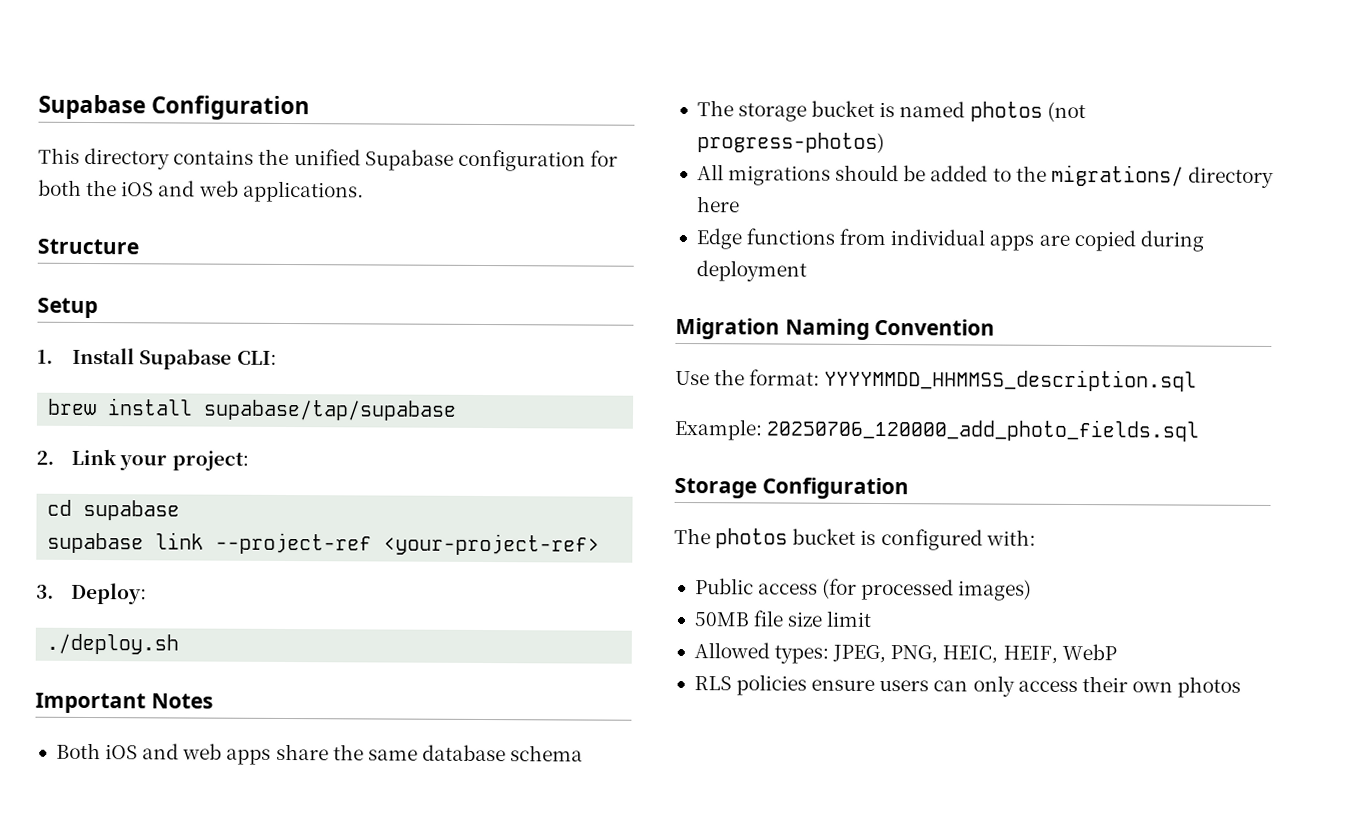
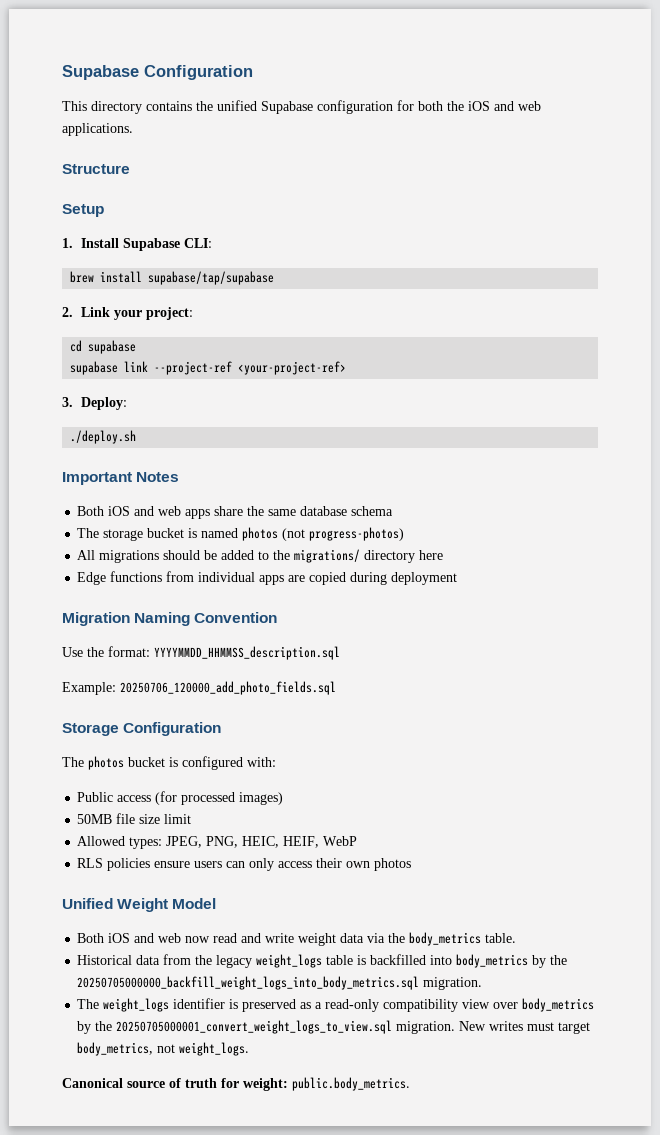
(1242, 687) none -> [62,898,217,912] [77,932,517,946] [77,954,568,968] [77,976,483,990] [77,998,595,1012] [77,1020,591,1034] [77,1042,250,1056] [62,1077,410,1091] // Unified Weight Model // Both iOS and web now read and write weight data via the body_metrics table. // Historical data from the legacy weight_logs table is backfilled into body_metrics by the 20250705000000_backfill_weight_logs_into_body_metrics.sql migration. // The weight_logs identifier is preserved as a read-only compatibility view over body_metrics by the 20250705000001_convert_weight_logs_to_view.sql migration. New writes must target body_metrics, not weight_logs. // Canonical source of truth for weight: public.body_metrics.

